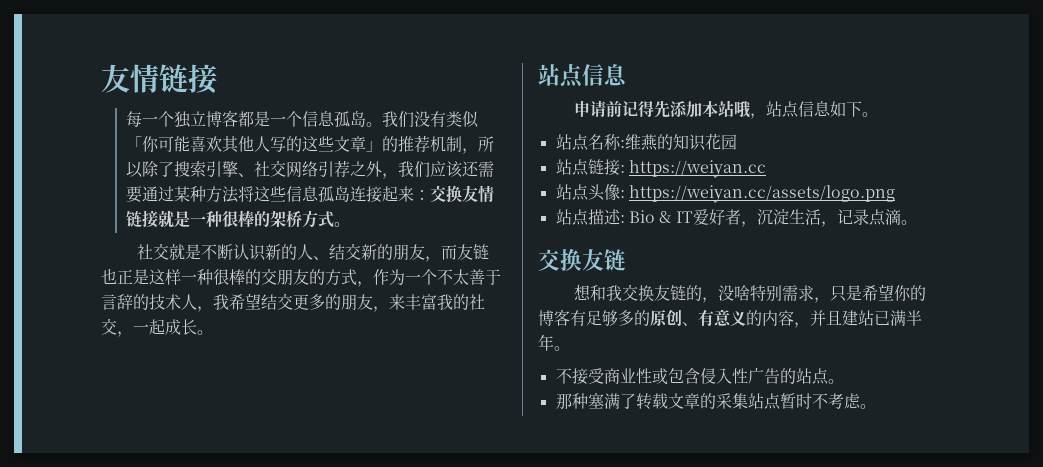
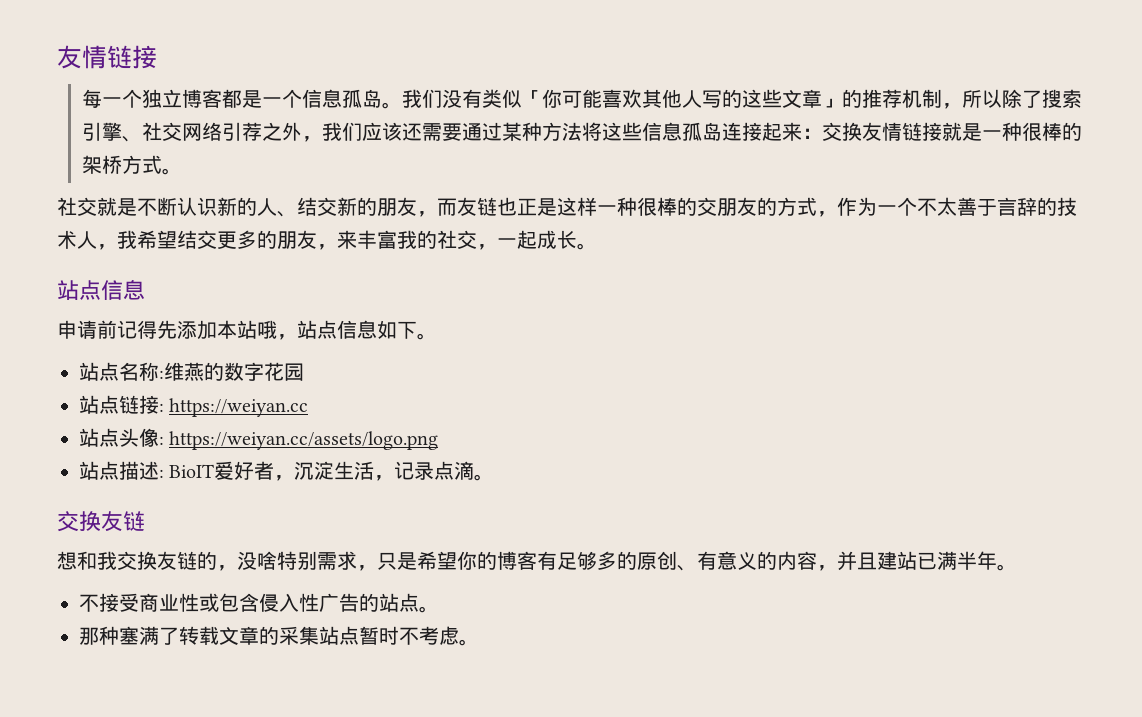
[672,134,706,151] 知识 -> [224,362,264,381] 数字
[628,210,693,223] Bio & IT -> [169,464,215,478] BioIT

